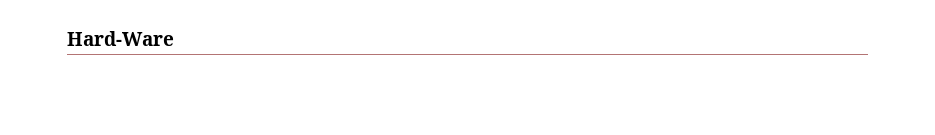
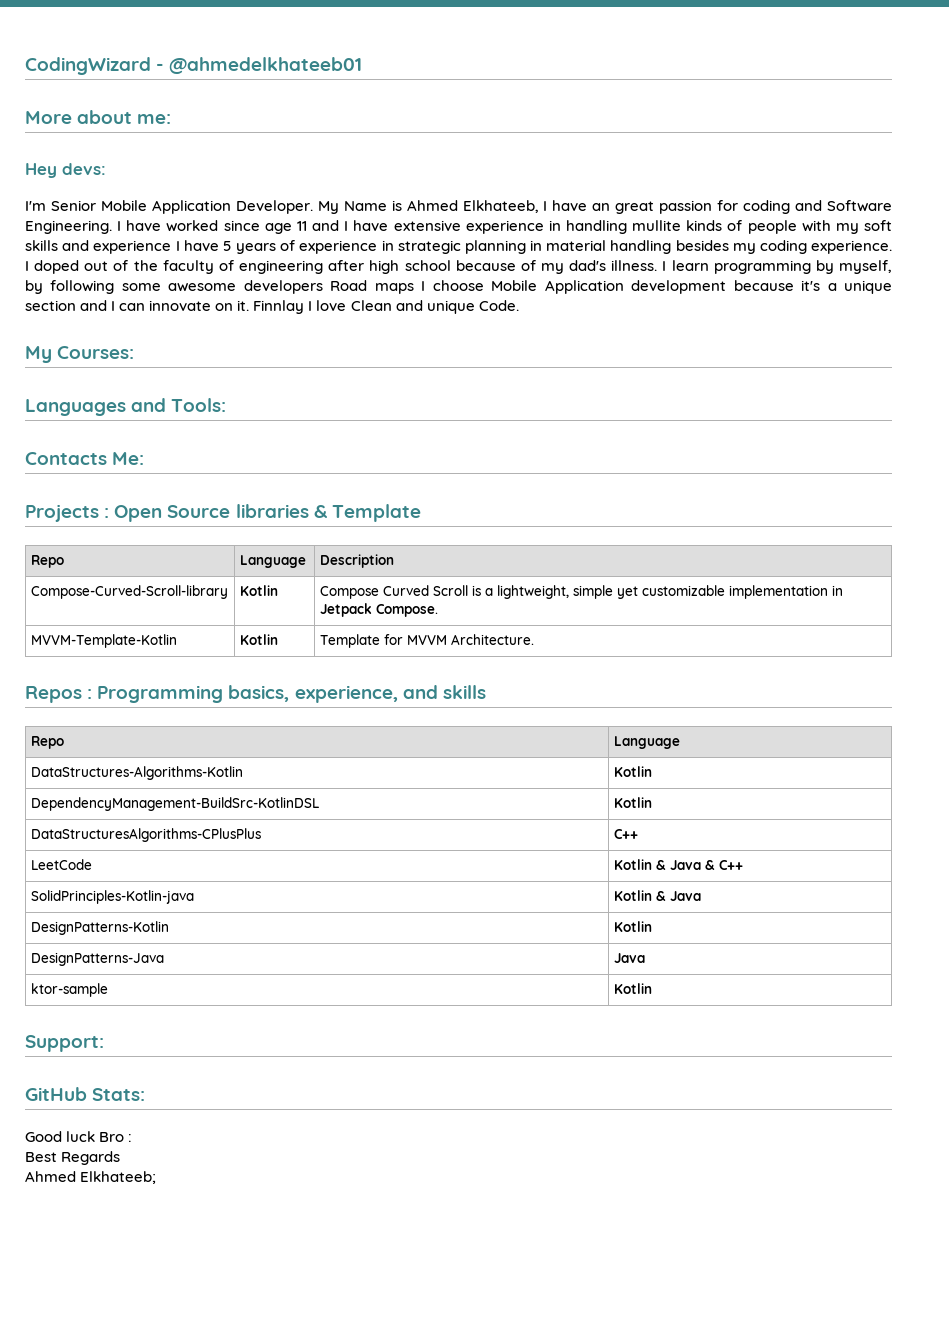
[67,31,174,46] Hard-Ware -> [25,57,363,75] [25,110,172,124] [25,163,106,178] [25,200,893,214] [25,220,892,234] [25,240,892,254] [25,260,892,274] [25,280,892,294] [25,300,519,314] [25,346,135,363] [25,398,227,416] [25,452,145,465] [25,504,421,522] [31,555,65,568] [240,555,307,568] [320,554,395,568] [31,585,229,599] [240,585,279,596] [320,585,844,599] [320,603,439,617] [31,634,178,648] [240,634,279,645] [320,634,535,648] [25,685,486,703] [31,736,65,749] [614,736,681,749] [31,766,244,780] [614,766,653,777] [31,797,320,811] [614,797,653,808] [31,828,262,842] [614,829,639,839] [31,859,93,870] [614,859,744,870] [31,890,195,904] [614,890,702,901] [31,921,170,935] [614,921,653,932] [31,952,165,966] [614,953,646,963] [31,983,109,997] [614,983,653,994] [25,1035,104,1052] [25,1087,146,1101] [25,1131,133,1142] [25,1151,121,1165] [25,1171,157,1184] CodingWizard - @ahmedelkhateeb01 // More about me: // Hey devs: // I'm Senior Mobile Application Developer. My Name is Ahmed Elkhateeb, I have an great passion for coding and Software Engineering. I have worked since age 11 and I have extensive experience in handling mullite kinds of people with my soft skills and experience I have 5 years of experience in strategic planning in material handling besides my coding experience. I doped out of the faculty of engineering after high school because of my dad's illness. I learn programming by myself, by following some awesome developers Road maps I choose Mobile Application development because it's a unique section and I can innovate on it. Finnlay I love Clean and unique Code. // My Courses: // Languages and Tools: // Contacts Me: // Projects : Open Source libraries & Template // Repo | Language | Description // Compose-Curved-Scroll-library | Kotlin | Compose Curved Scroll is a lightweight, simple yet customizable implementation in Jetpack Compose. // MVVM-Template-Kotlin | Kotlin | Template for MVVM Architecture. // Repos : Programming basics, experience, and skills // Repo | Language // DataStructures-Algorithms-Kotlin | Kotlin // DependencyManagement-BuildSrc-KotlinDSL | Kotlin // DataStructuresAlgorithms-CPlusPlus | C++ // LeetCode | Kotlin & Java & C++ // SolidPrinciples-Kotlin-java | Kotlin & Java // DesignPatterns-Kotlin | Kotlin // DesignPatterns-Java | Java // ktor-sample | Kotlin // Support: // GitHub Stats: // Good luck Bro : // Best Regards // Ahmed Elkhateeb;

